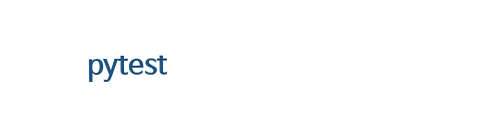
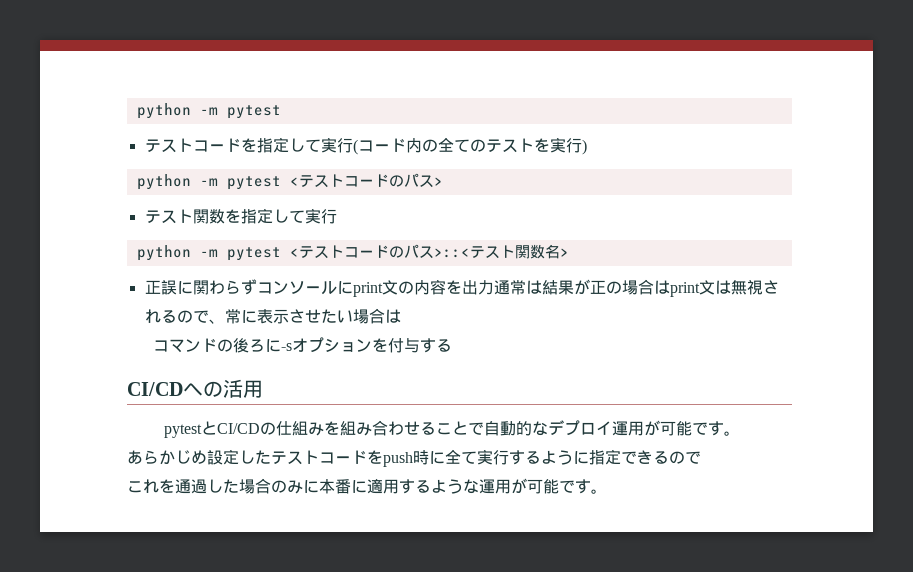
[86,55,168,83] pytest -> [136,103,281,119] [144,137,587,155] [136,173,443,190] [144,208,337,224] [136,244,569,261] [144,279,779,297] [144,308,401,324] [152,337,452,353] [127,379,263,398] [164,420,741,438] [127,449,701,467] [127,478,607,494] python -m pytest // テストコードを指定して実行(コード内の全てのテストを実行) // python -m pytest <テストコードのパス> // テスト関数を指定して実行 // python -m pytest <テストコードのパス>::<テスト関数名> // 正誤に関わらずコンソールにprint文の内容を出力通常は結果が正の場合はprint文は無視されるので、常に表示させたい場合は // コマンドの後ろに-sオプションを付与する // CI/CDへの活用 // pytestとCI/CDの仕組みを組み合わせることで自動的なデプロイ運用が可能です。 // あらかじめ設定したテストコードをpush時に全て実行するように指定できるので // これを通過した場合のみに本番に適用するような運用が可能です。

